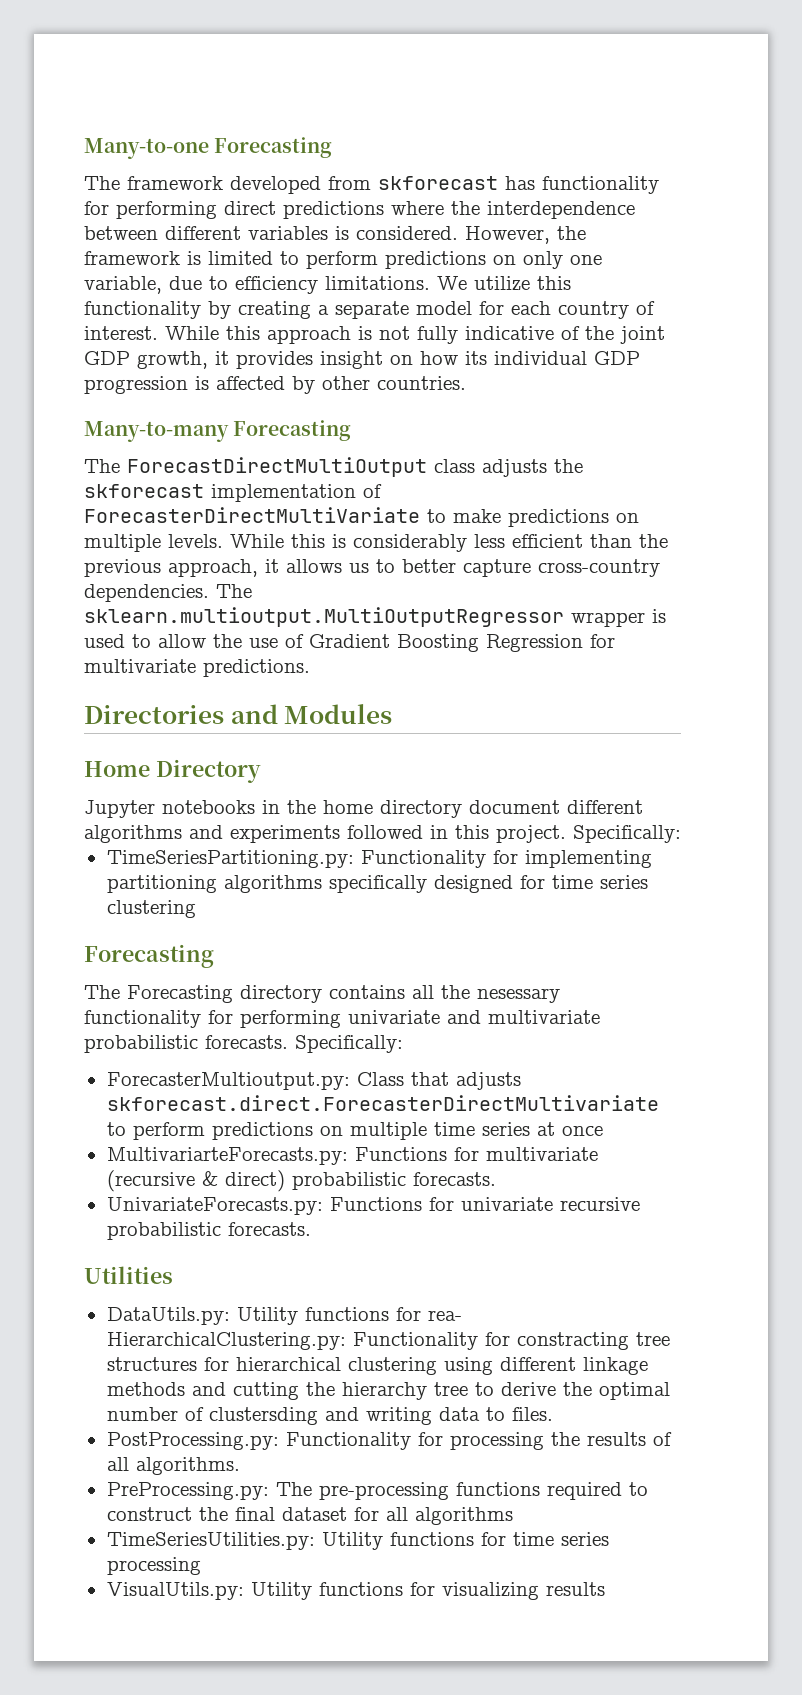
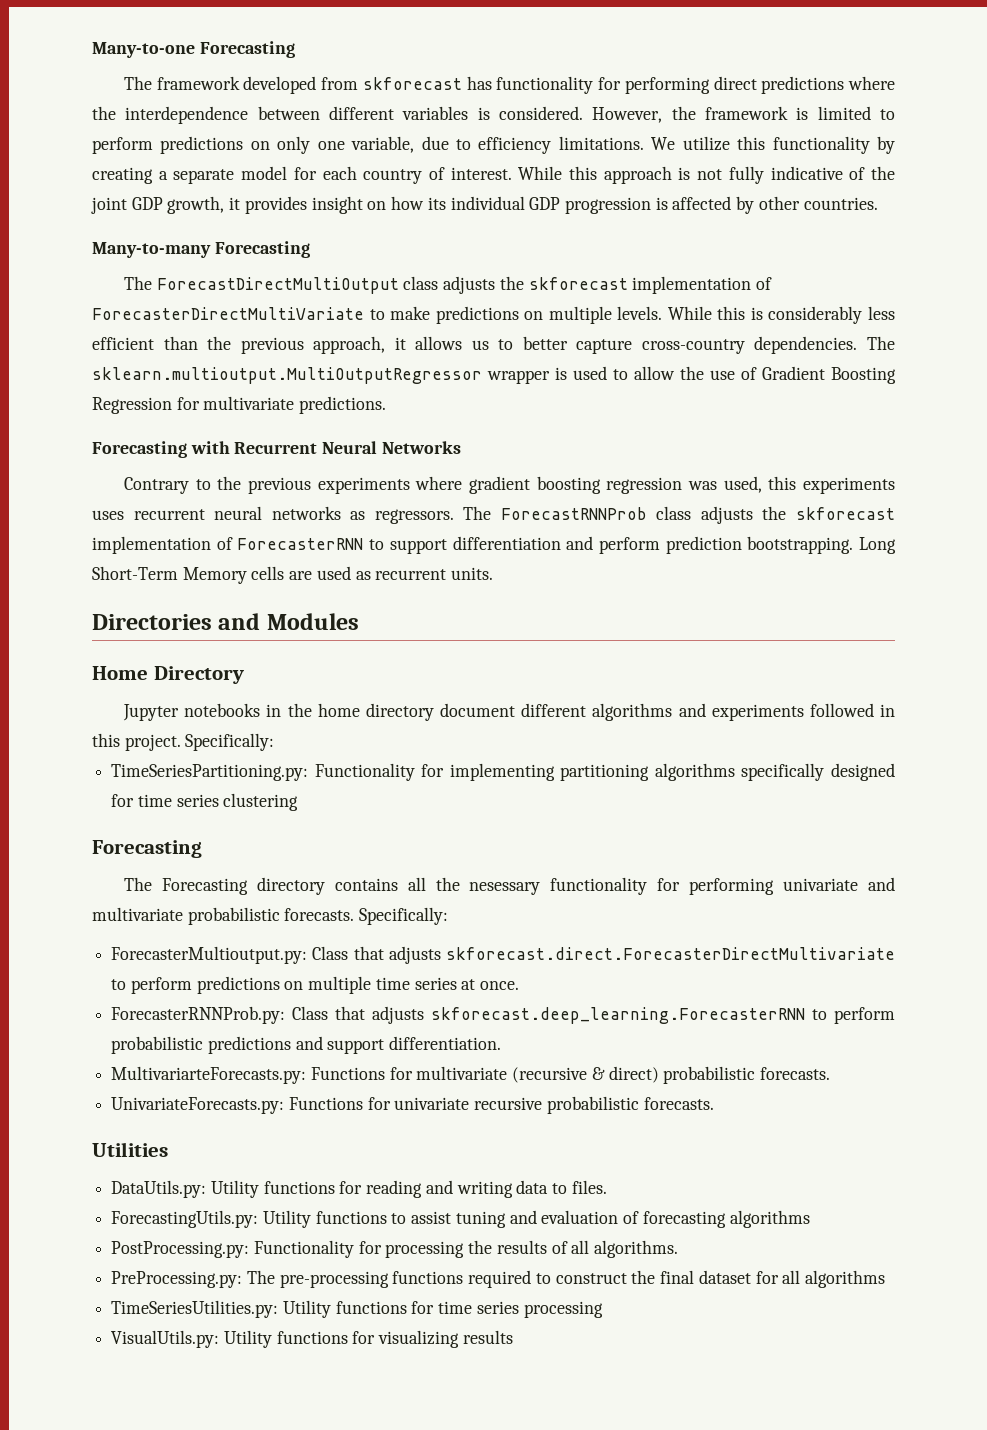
(310, 668) none -> [92,441,461,458] [124,476,896,494] [92,506,895,524] [92,536,896,554] [92,566,494,584] // Forecasting with Recurrent Neural Networks // Contrary to the previous experiments where gradient boosting regression was used, this experiments uses recurrent neural networks as regressors. The ForecastRNNProb class adjusts the skforecast implementation of ForecasterRNN to support differentiation and perform prediction bootstrapping. Long Short-Term Memory cells are used as recurrent units.
[561,1126,603,1136] once -> [480,981,520,990] [111,1006,895,1024] [111,1036,502,1054] once. // ForecasterRNNProb.py: Class that adjusts skforecast.deep_learning.ForecasterRNN to perform probabilistic predictions and support differentiation.
[427,1310,462,1321] [106,1332,670,1350] [106,1357,648,1375] [106,1382,670,1400] [106,1407,318,1425] rea- HierarchicalClustering.py: Functionality for constracting tree structures for hierarchical clustering using different linkage methods and cutting the hierarchy tree to derive the optimal number of clustersding -> [366,1180,423,1198] reading
(553, 1414) none -> [111,1210,810,1228] // ForecastingUtils.py: Utility functions to assist tuning and evaluation of forecasting algorithms

